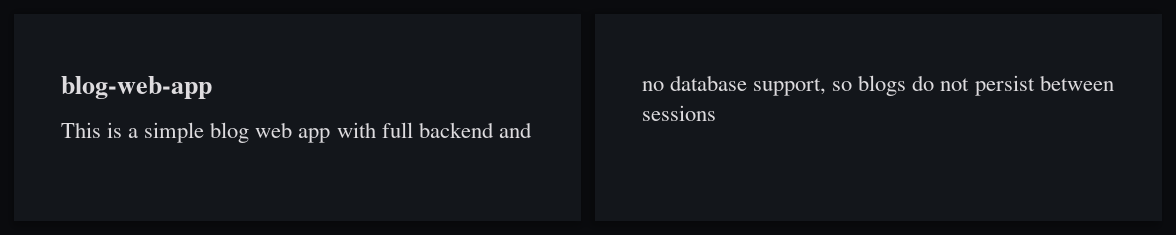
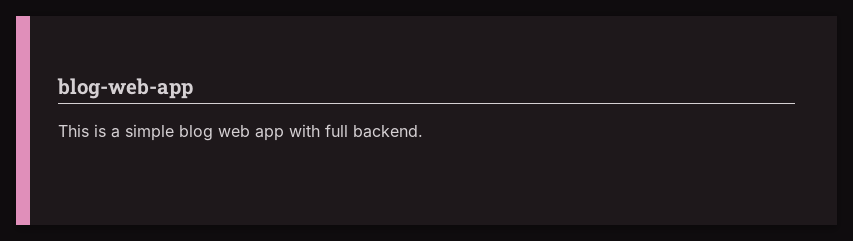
[418,122,532,138] [642,75,1114,96] [642,105,716,121] backend and no database support, so blogs do not persist between sessions -> [353,125,423,138] backend.

